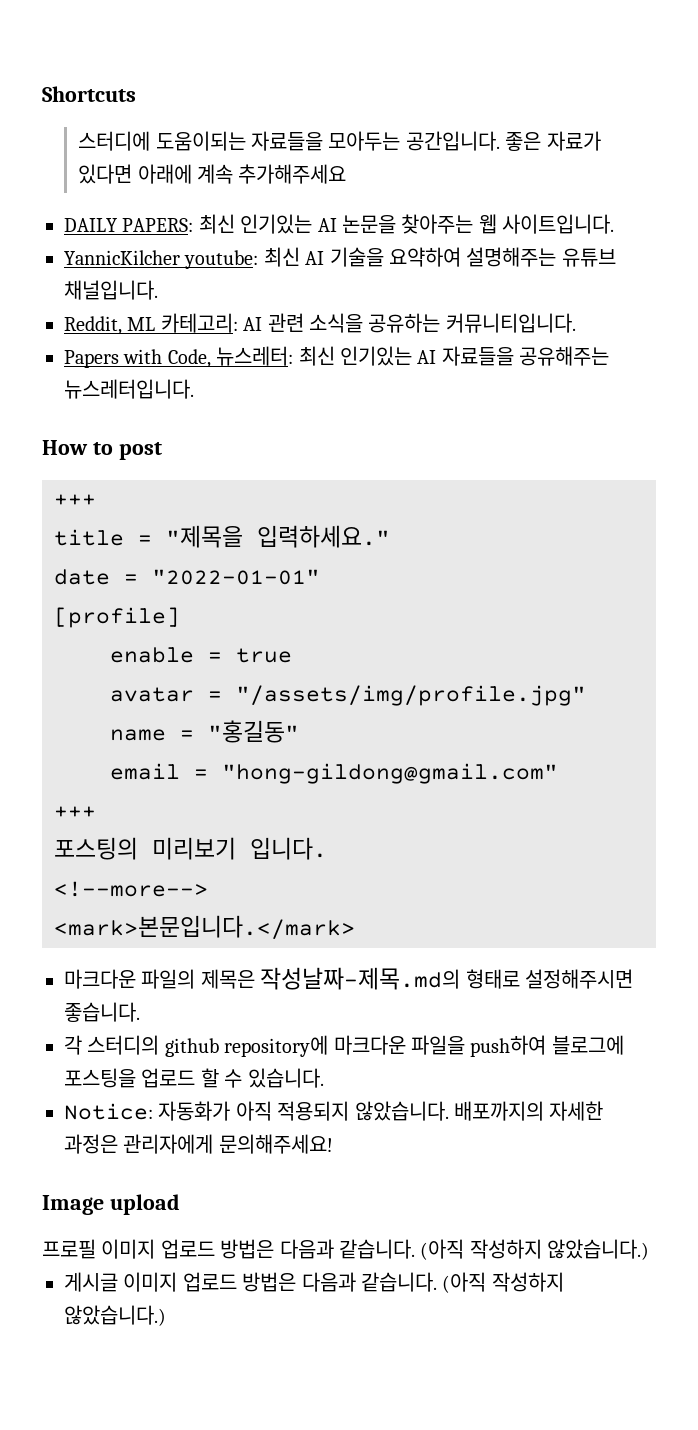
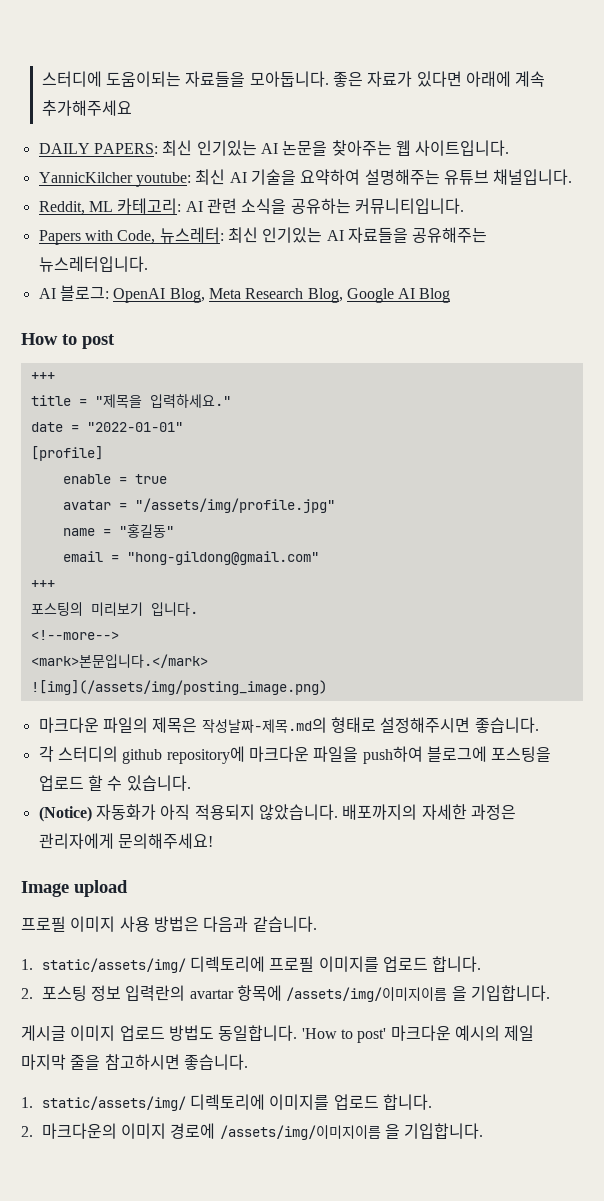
[42,86,136,102] Shortcuts // -> (41, 79) none
[328,131,500,151] 모아두는 공간입니다. -> [249,71,329,87] 모아둡니다.
(194, 389) none -> [38,285,451,303] // AI 블로그: OpenAI Blog, Meta Research Blog, Google AI Blog
(355, 927) none -> [30,680,327,695] // ![img](/assets/img/posting_image.png)
[64,1103,153,1120] Notice: -> [38,806,92,822] (Notice)
[160,1239,650,1260] [64,1272,564,1293] [64,1305,166,1326] 업로드 방법은 다음과 같습니다. (아직 작성하지 않았습니다.) // 게시글 이미지 업로드 방법은 다음과 같습니다. (아직 작성하지 않았습니다.) -> [119,916,317,932] [21,956,482,973] [21,985,550,1002] [21,1025,535,1043] [21,1054,248,1070] [21,1094,432,1111] [21,1123,484,1140] 사용 방법은 다음과 같습니다. // 1. static/assets/img/ 디렉토리에 프로필 이미지를 업로드 합니다. // 2. 포스팅 정보 입력란의 avartar 항목에 /assets/img/이미지이름 을 기입합니다. // 게시글 이미지 업로드 방법도 동일합니다. 'How to post' 마크다운 예시의 제일 마지막 줄을 참고하시면 좋습니다. // 1. static/assets/img/ 디렉토리에 이미지를 업로드 합니다. // 2. 마크다운의 이미지 경로에 /assets/img/이미지이름 을 기입합니다.

